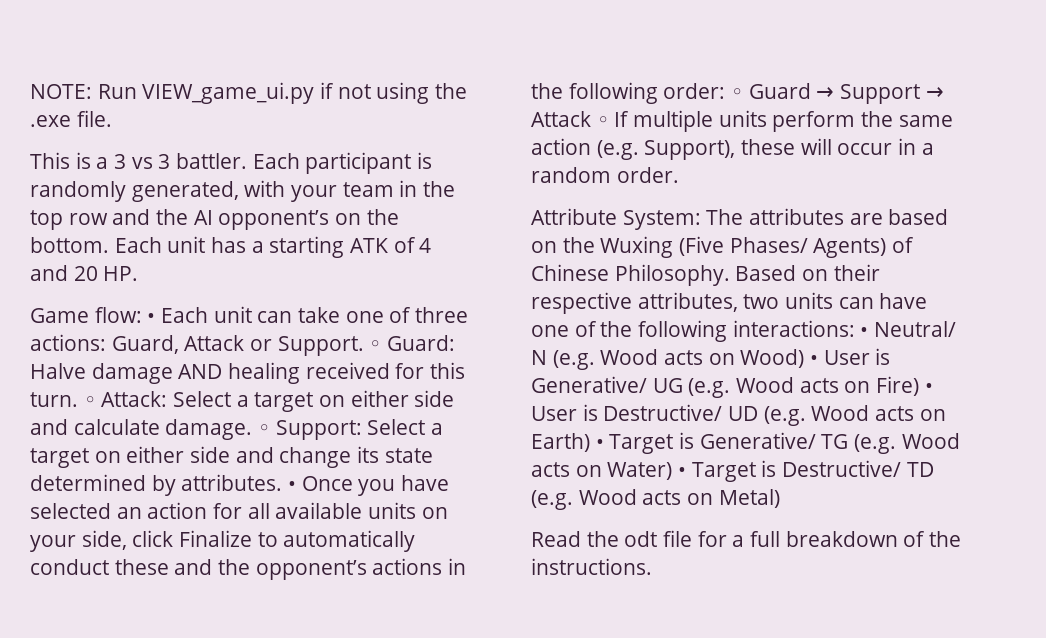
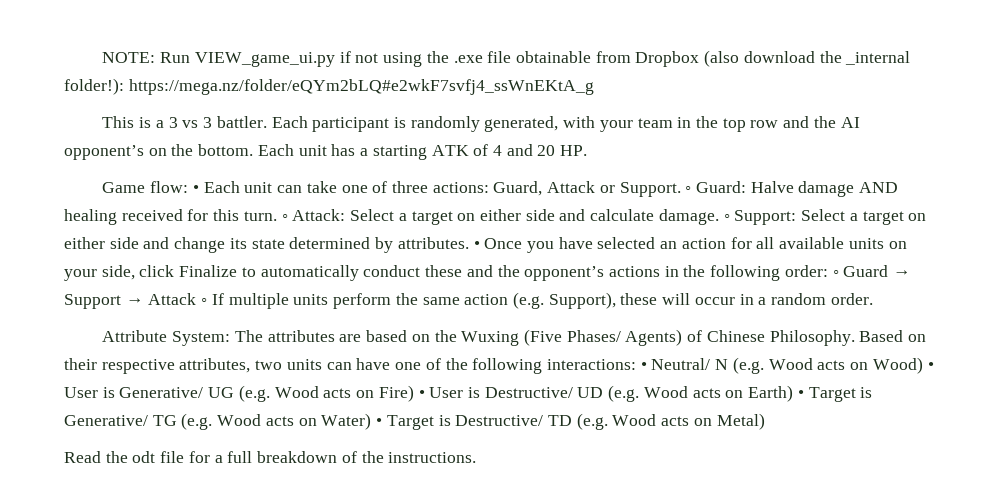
[76,110,112,127] file. -> [487,50,911,67] [64,78,594,95] file obtainable from Dropbox (also download the _internal folder!): https://mega.nz/folder/eQYm2bLQ#e2wkF7svfj4_ssWnEKtA_g

